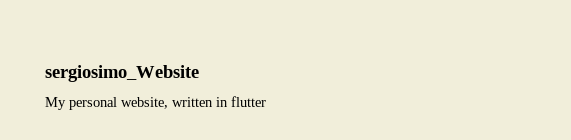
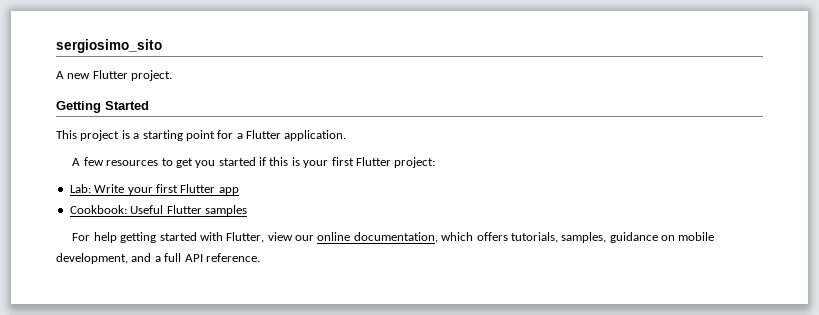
[45,65,199,82] [45,96,266,110] sergiosimo_Website // My personal website, written in flutter -> [56,39,162,53] [56,70,173,81] [56,101,149,113] [56,130,347,141] [72,157,436,168] [69,184,239,195] [69,205,247,216] [72,232,715,243] [56,253,260,264] sergiosimo_sito // A new Flutter project. // Getting Started // This project is a starting point for a Flutter application. // A few resources to get you started if this is your first Flutter project: // Lab: Write your first Flutter app // Cookbook: Useful Flutter samples // For help getting started with Flutter, view our online documentation, which offers tutorials, samples, guidance on mobile development, and a full API reference.

